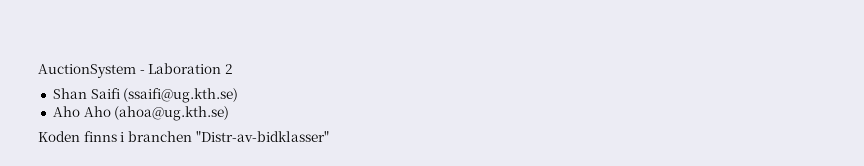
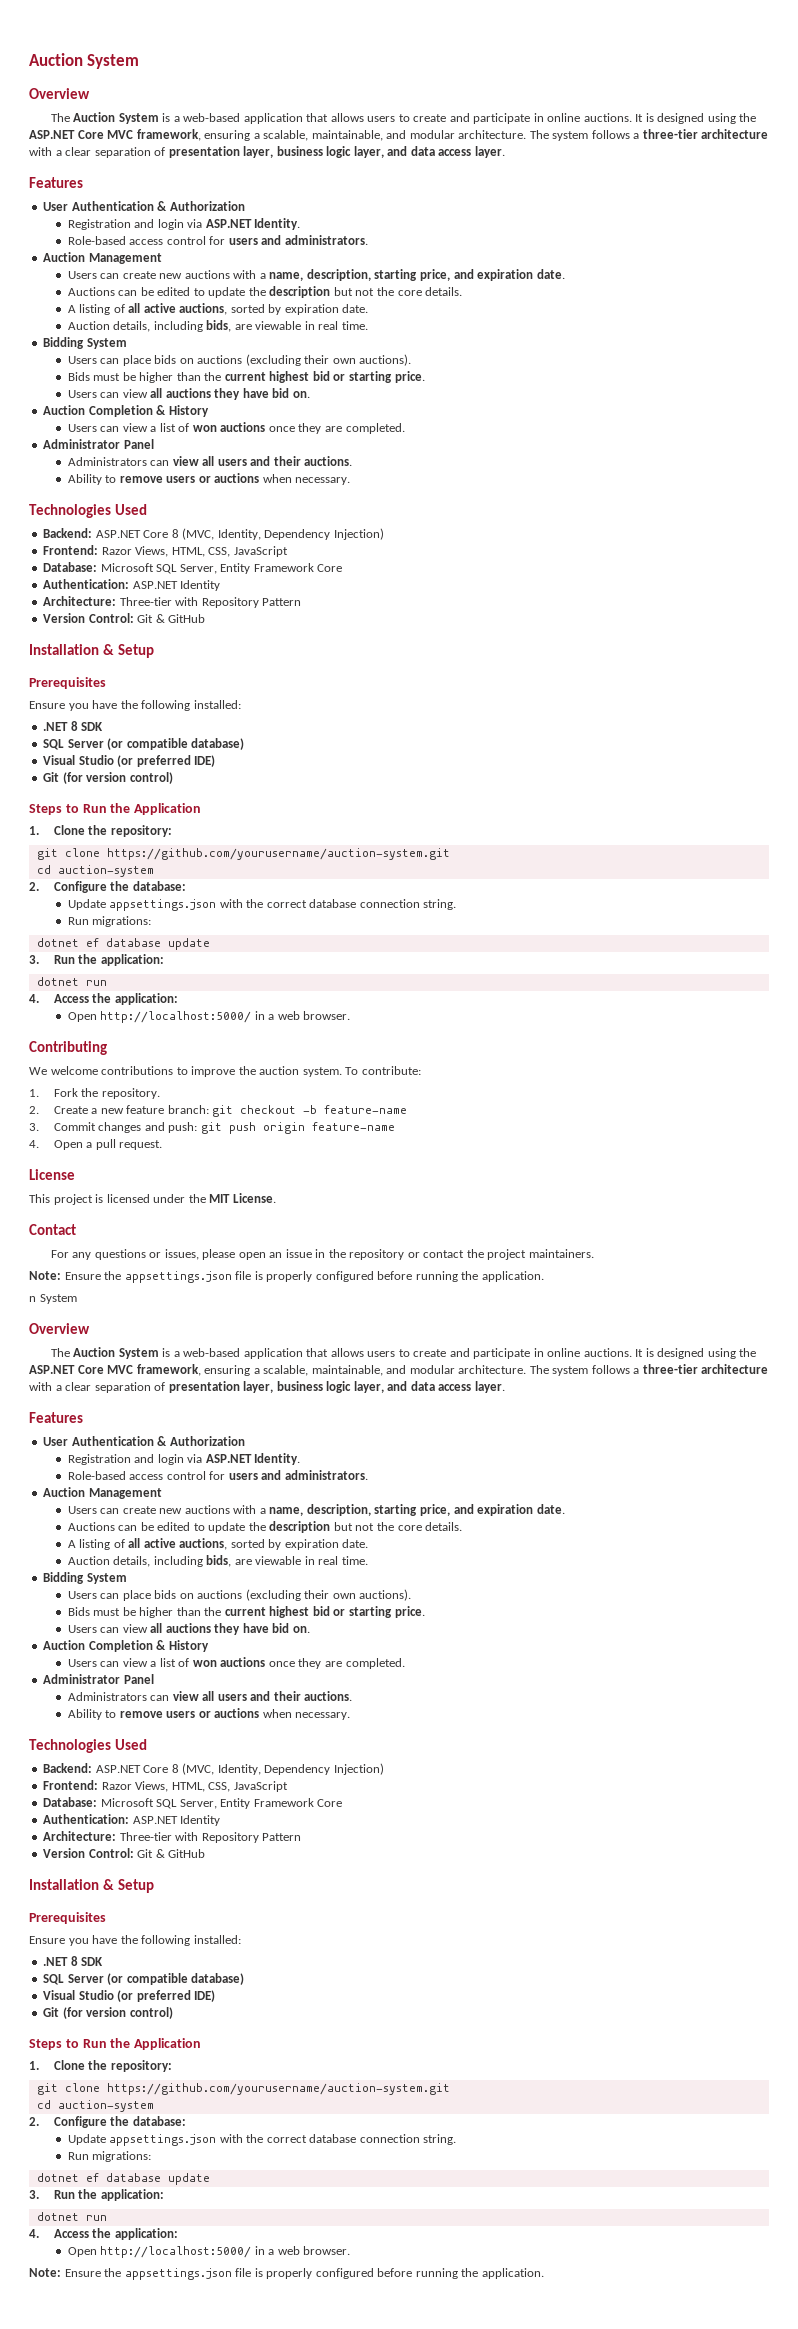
[38,63,233,78] [52,88,239,103] [52,106,230,121] [38,131,329,142] AuctionSystem - Laboration 2 // Shan Saifi (ssaifi@ug.kth.se) // Aho Aho (ahoa@ug.kth.se) // Koden finns i branchen "Distr-av-bidklasser" -> [29,53,140,69] [29,88,90,99] [50,112,757,124] [29,129,769,141] [29,146,505,158] [29,177,83,188] [43,201,245,211] [67,218,301,230] [67,235,368,245] [43,252,162,264] [67,269,565,281] [67,286,463,298] [67,303,369,315] [67,320,368,332] [43,337,127,349] [67,354,412,366] [67,371,425,383] [67,388,310,400] [43,405,209,417] [67,422,405,434] [43,439,154,449] [67,456,353,466] [67,473,351,485] [29,504,148,518] [43,528,384,540] [43,545,288,557] [43,562,343,574] [43,579,221,591] [43,596,302,608] [43,613,206,623] [29,644,155,658] [29,677,106,689] [29,700,241,711] [43,721,104,731] [43,738,245,750] [43,755,216,767] [43,772,173,784] [29,803,202,815] [29,825,172,837] [36,848,450,860] [36,865,154,877] [29,881,186,893] [67,899,457,911] [67,916,152,927] [36,938,210,950] [29,954,164,966] [36,977,107,986] [29,993,178,1005] [67,1011,351,1023] [29,1041,107,1055] [29,1066,421,1077] [29,1088,160,1099] [29,1105,408,1117] [29,1122,395,1134] [29,1139,163,1150] [29,1169,75,1180] [29,1193,276,1205] [29,1224,76,1235] [50,1249,594,1260] [29,1271,544,1283] [29,1294,77,1304] [29,1323,90,1334] [50,1347,757,1359] [29,1364,769,1376] [29,1381,505,1393] [29,1412,83,1423] [43,1436,245,1446] [67,1453,301,1465] [67,1470,368,1480] [43,1487,162,1499] [67,1504,565,1516] [67,1521,463,1533] [67,1538,369,1550] [67,1555,368,1567] [43,1572,127,1584] [67,1589,412,1601] [67,1606,425,1618] [67,1623,310,1635] [43,1640,209,1652] [67,1657,405,1669] [43,1674,154,1684] [67,1691,353,1701] [67,1708,351,1720] [29,1739,148,1753] [43,1763,384,1775] [43,1780,288,1792] [43,1797,343,1809] [43,1814,221,1826] [43,1831,302,1843] [43,1848,206,1858] [29,1879,155,1893] [29,1912,106,1924] [29,1935,241,1946] [43,1956,104,1966] [43,1973,245,1985] [43,1990,216,2002] [43,2007,173,2019] [29,2038,202,2050] [29,2060,172,2072] [36,2083,450,2095] [36,2100,154,2112] [29,2116,186,2128] [67,2134,457,2146] [67,2151,152,2162] [36,2173,210,2185] [29,2189,164,2201] [36,2212,107,2221] [29,2228,178,2240] [67,2246,351,2258] [29,2268,544,2280] Auction System // Overview // The Auction System is a web-based application that allows users to create and participate in online auctions. It is designed using the ASP.NET Core MVC framework, ensuring a scalable, maintainable, and modular architecture. The system follows a three-tier architecture with a clear separation of presentation layer, business logic layer, and data access layer. // Features // User Authentication & Authorization // Registration and login via ASP.NET Identity. // Role-based access control for users and administrators. // Auction Management // Users can create new auctions with a name, description, starting price, and expiration date. // Auctions can be edited to update the description but not the core details. // A listing of all active auctions, sorted by expiration date. // Auction details, including bids, are viewable in real time. // Bidding System // Users can place bids on auctions (excluding their own auctions). // Bids must be higher than the current highest bid or starting price. // Users can view all auctions they have bid on. // Auction Completion & History // Users can view a list of won auctions once they are completed. // Administrator Panel // Administrators can view all users and their auctions. // Ability to remove users or auctions when necessary. // Technologies Used // Backend: ASP.NET Core 8 (MVC, Identity, Dependency Injection) // Frontend: Razor Views, HTML, CSS, JavaScript // Database: Microsoft SQL Server, Entity Framework Core // Authentication: ASP.NET Identity // Architecture: Three-tier with Repository Pattern // Version Control: Git & GitHub // Installation & Setup // Prerequisites // Ensure you have the following installed: // .NET 8 SDK // SQL Server (or compatible database) // Visual Studio (or preferred IDE) // Git (for version control) // Steps to Run the Application // 1. Clone the repository: // git clone https://github.com/yourusername/auction-system.git // cd auction-system // 2. Configure the database: // Update appsettings.json with the correct database connection string. // Run migrations: // dotnet ef database update // 3. Run the application: // dotnet run // 4. Access the application: // Open http://localhost:5000/ in a web browser. // Contributing // We welcome contributions to improve the auction system. To contribute: // 1. Fork the repository. // 2. Create a new feature branch: git checkout -b feature-name // 3. Commit changes and push: git push origin feature-name // 4. Open a pull request. // License // This project is licensed under the MIT License. // Contact // For any questions or issues, please open an issue in the repository or contact the project maintainers. // Note: Ensure the appsettings.json file is properly configured before running the application. // n System // Overview // The Auction System is a web-based application that allows users to create and participate in online auctions. It is designed using the ASP.NET Core MVC framework, ensuring a scalable, maintainable, and modular architecture. The system follows a three-tier architecture with a clear separation of presentation layer, business logic layer, and data access layer. // Features // User Authentication & Authorization // Registration and login via ASP.NET Identity. // Role-based access control for users and administrators. // Auction Management // Users can create new auctions with a name, description, starting price, and expiration date. // Auctions can be edited to update the description but not the core details. // A listing of all active auctions, sorted by expiration date. // Auction details, including bids, are viewable in real time. // Bidding System // Users can place bids on auctions (excluding their own auctions). // Bids must be higher than the current highest bid or starting price. // Users can view all auctions they have bid on. // Auction Completion & History // Users can view a list of won auctions once they are completed. // Administrator Panel // Administrators can view all users and their auctions. // Ability to remove users or auctions when necessary. // Technologies Used // Backend: ASP.NET Core 8 (MVC, Identity, Dependency Injection) // Frontend: Razor Views, HTML, CSS, JavaScript // Database: Microsoft SQL Server, Entity Framework Core // Authentication: ASP.NET Identity // Architecture: Three-tier with Repository Pattern // Version Control: Git & GitHub // Installation & Setup // Prerequisites // Ensure you have the following installed: // .NET 8 SDK // SQL Server (or compatible database) // Visual Studio (or preferred IDE) // Git (for version control) // Steps to Run the Application // 1. Clone the repository: // git clone https://github.com/yourusername/auction-system.git // cd auction-system // 2. Configure the database: // Update appsettings.json with the correct database connection string. // Run migrations: // dotnet ef database update // 3. Run the application: // dotnet run // 4. Access the application: // Open http://localhost:5000/ in a web browser. // Note: Ensure the appsettings.json file is properly configured before running the application.

